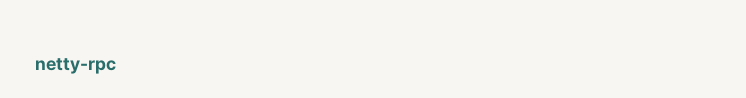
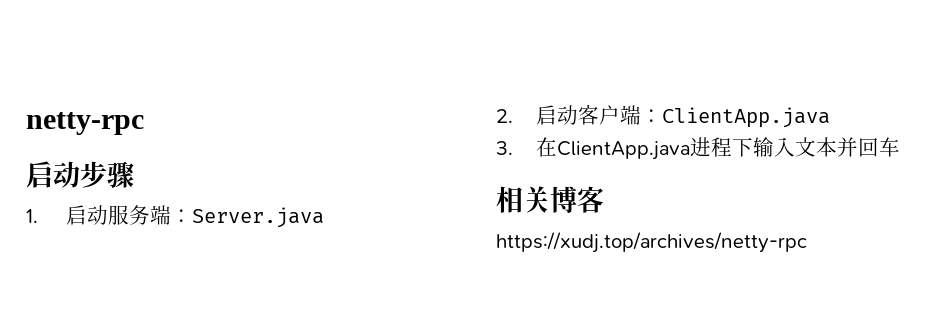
(116, 66) none -> [26,161,134,188] [26,205,325,228] [496,105,831,128] [496,137,901,160] [496,186,604,213] [496,232,807,253] // 启动步骤 // 1.启动服务端：Server.java // 2.启动客户端：ClientApp.java // 3.在ClientApp.java进程下输入文本并回车 // 相关博客 // https://xudj.top/archives/netty-rpc

